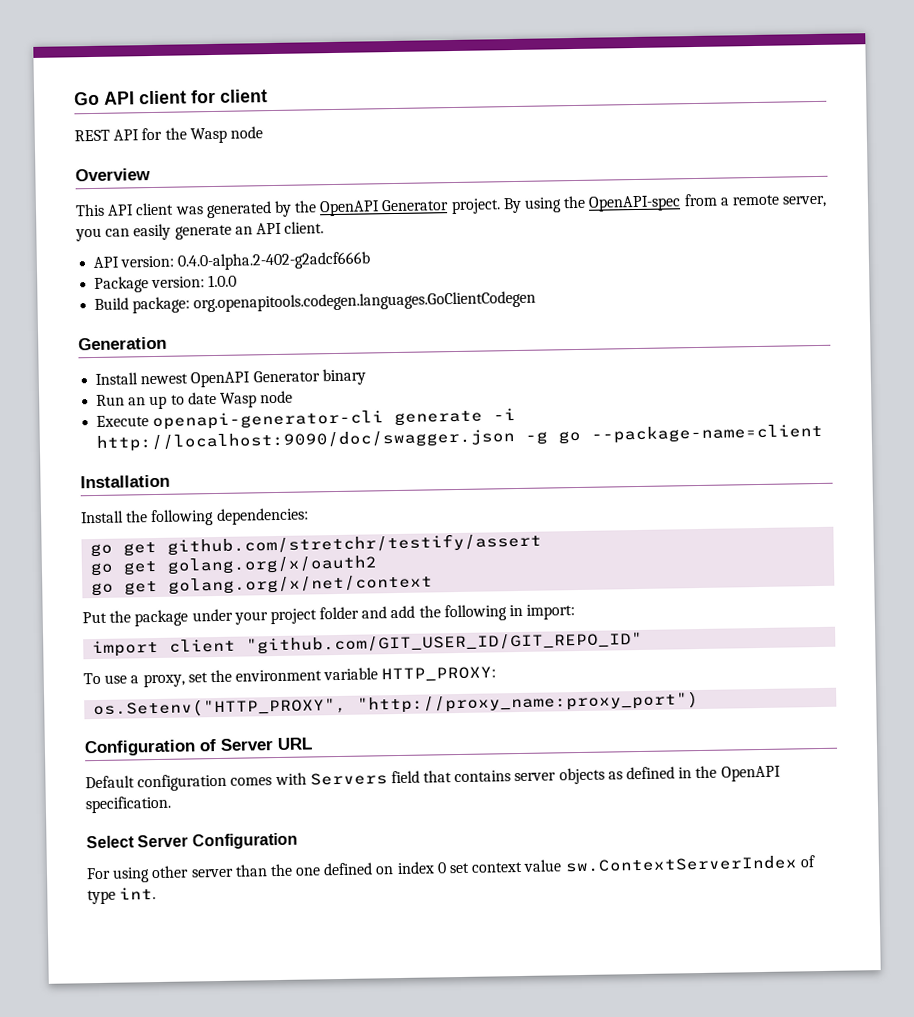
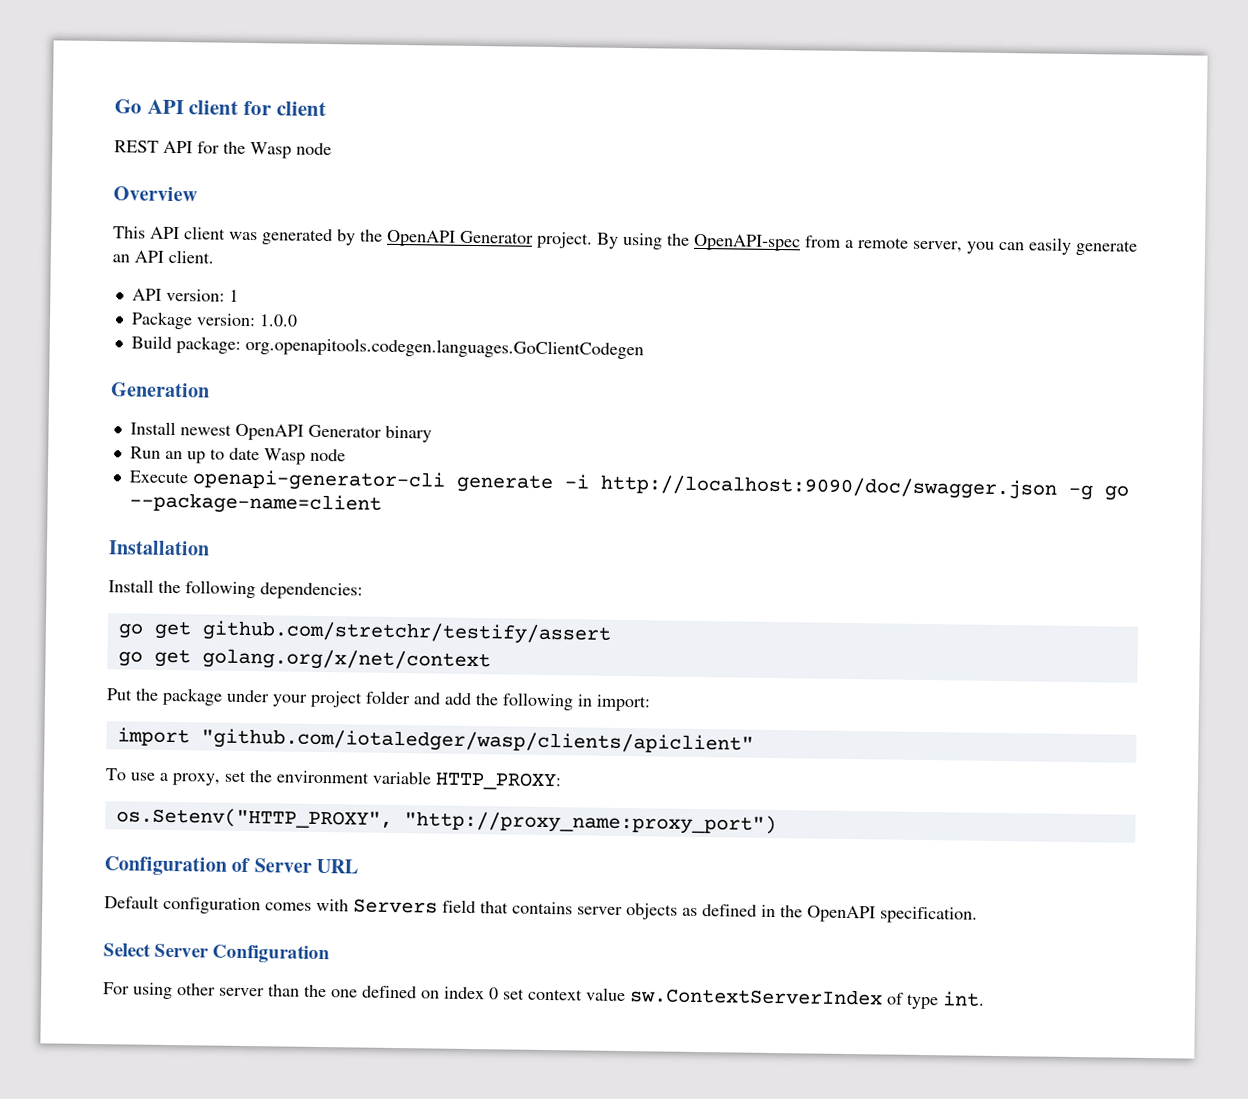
[177,251,371,271] 0.4.0-alpha.2-402-g2adcf666b -> [228,289,239,302] 1
[90,555,379,577] // go get golang.org/x/oauth2 -> (611, 632) none
[169,631,644,655] client "github.com/GIT_USER_ID/GIT_REPO_ID" -> [200,728,754,755] "github.com/iotaledger/wasp/clients/apiclient"

